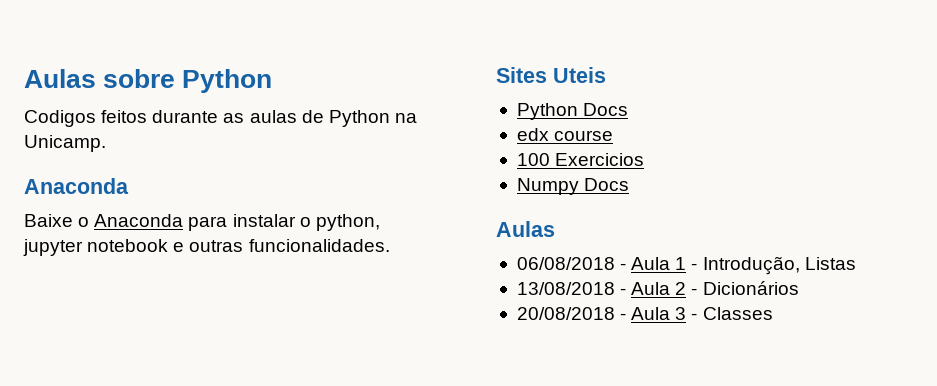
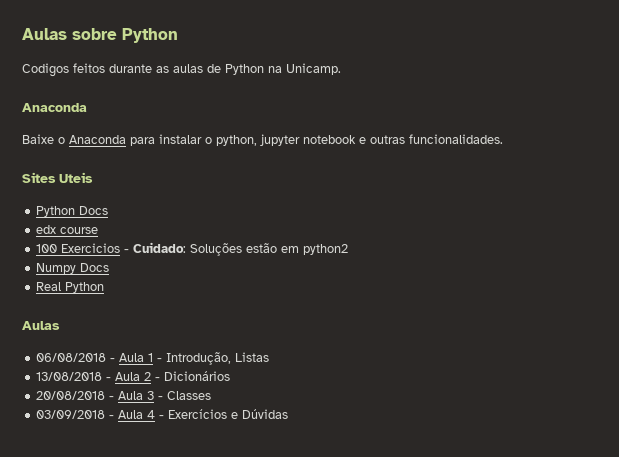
(645, 159) none -> [124,242,349,256] - Cuidado: Soluções estão em python2
(630, 184) none -> [36,282,105,293] // Real Python
(773, 313) none -> [36,409,289,419] // 03/09/2018 - Aula 4 - Exercícios e Dúvidas

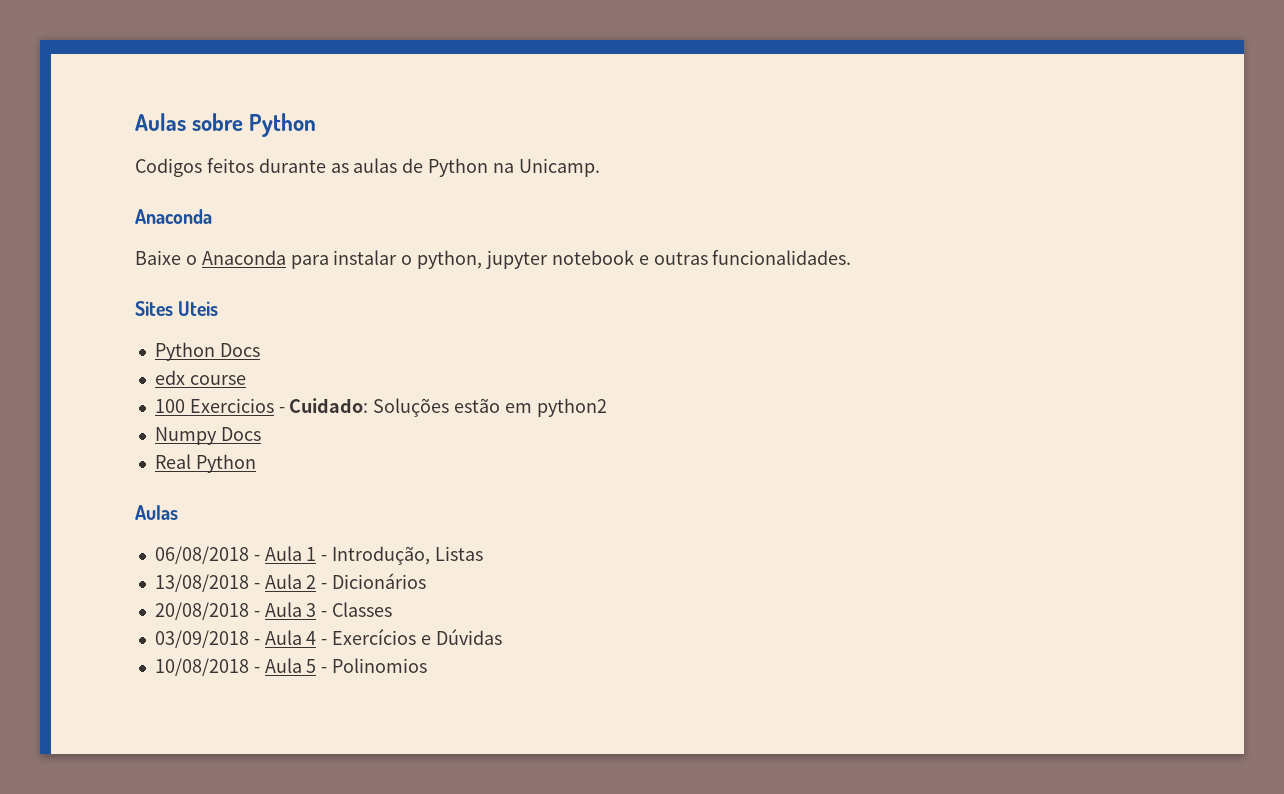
(289, 414) none -> [154,658,428,676] // 10/08/2018 - Aula 5 - Polinomios

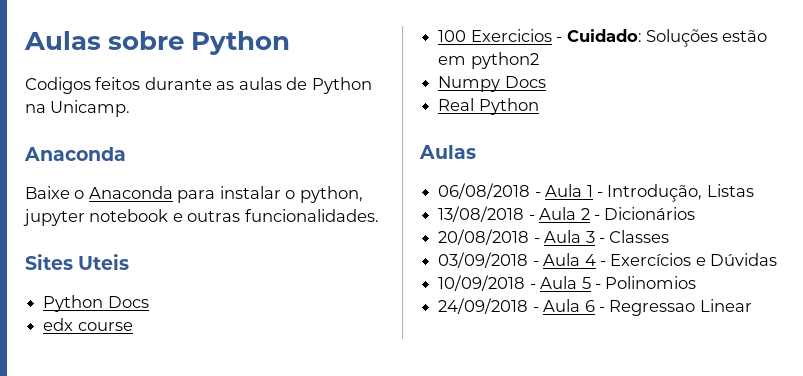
[154,658,249,676] 10/08/2018 -> [438,275,526,291] 10/09/2018
(428, 665) none -> [438,298,752,316] // 24/09/2018 - Aula 6 - Regressao Linear

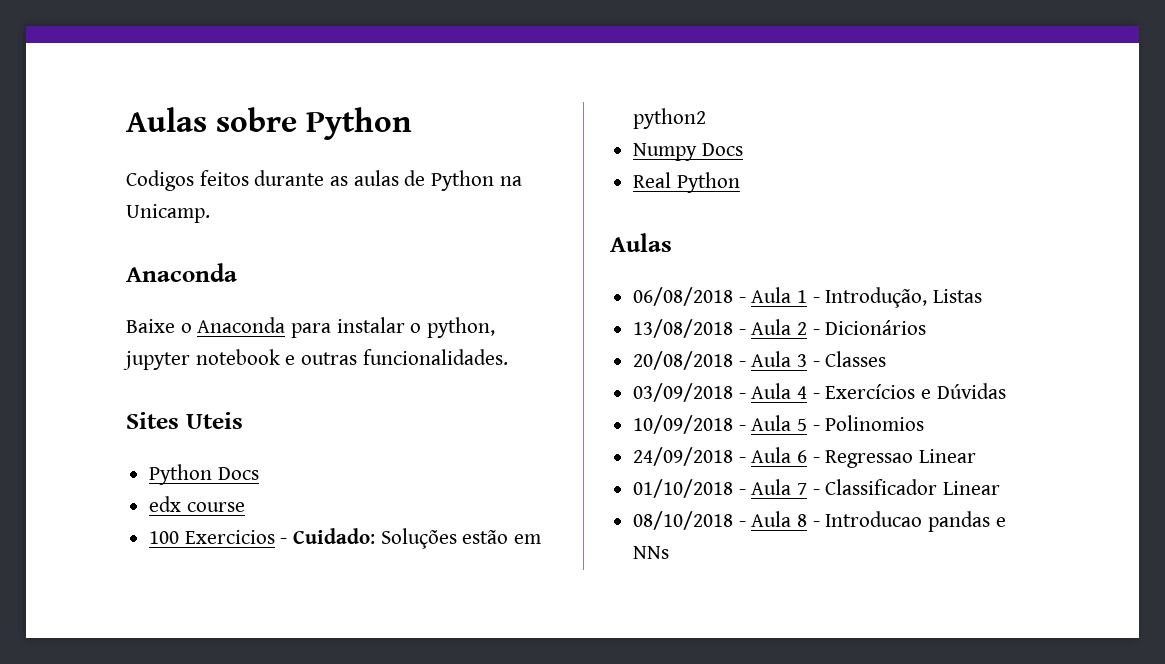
(752, 305) none -> [633,479,1001,498] [633,511,1006,532] [633,546,670,559] // 01/10/2018 - Aula 7 - Classificador Linear // 08/10/2018 - Aula 8 - Introducao pandas e NNs

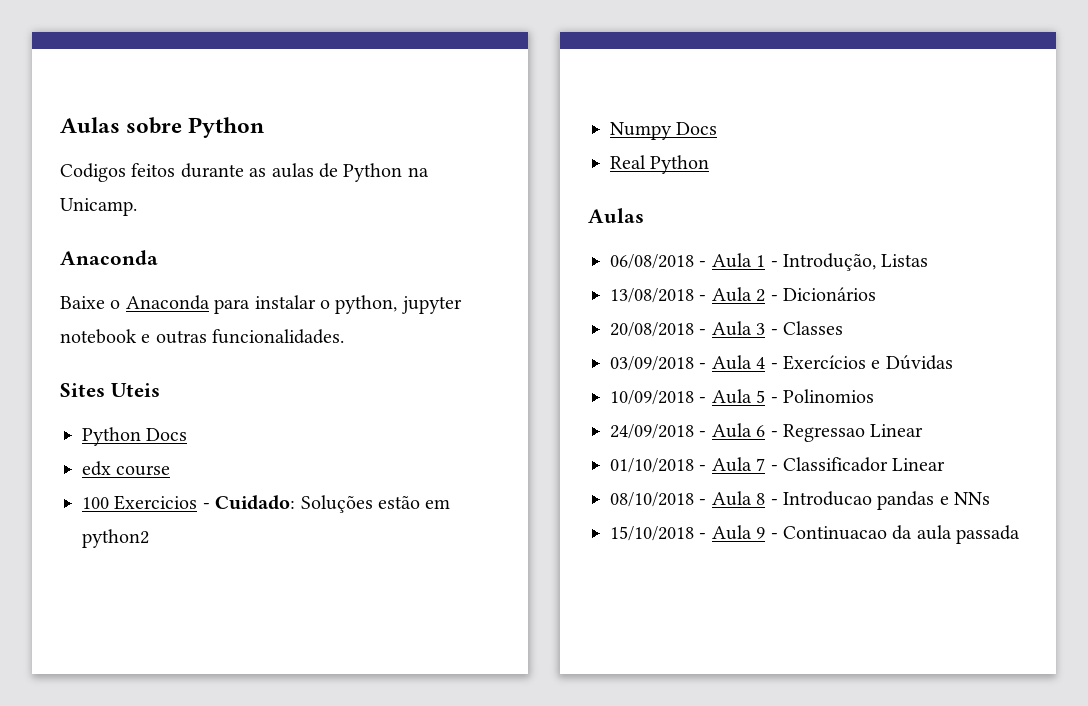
(670, 552) none -> [610,525,1021,544] // 15/10/2018 - Aula 9 - Continuacao da aula passada

